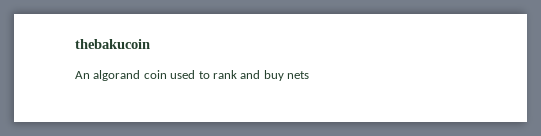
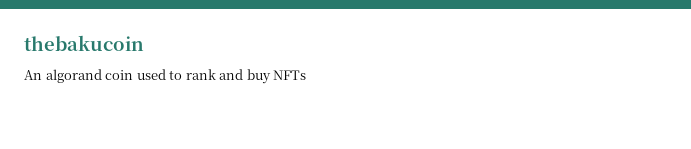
[287,71,309,79] nets -> [273,70,307,80] NFTs

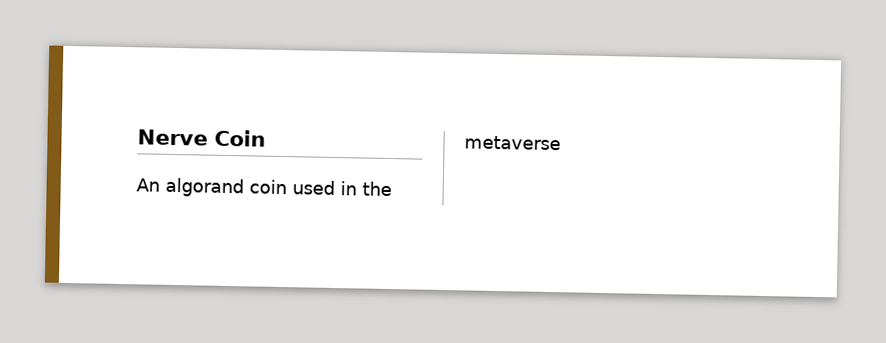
[24,35,144,51] thebakucoin -> [137,129,266,147] Nerve Coin
[169,69,307,84] to rank and buy NFTs -> [340,181,392,197] [464,135,561,151] in the metaverse

